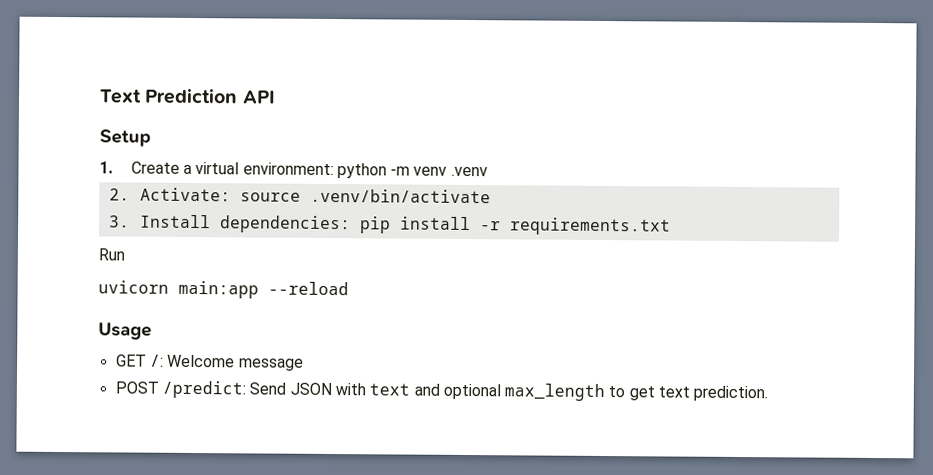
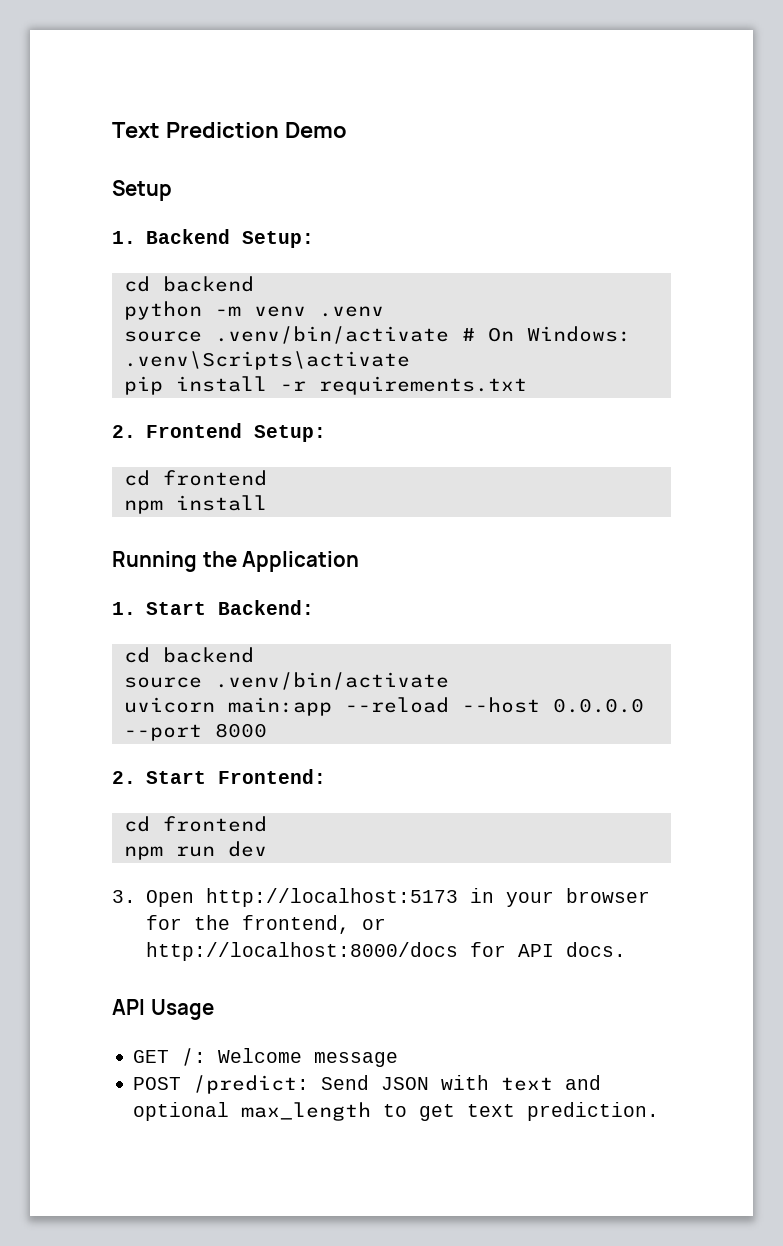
[241,90,276,104] API -> [284,122,347,138] Demo
[130,161,334,176] Create a virtual environment: -> [145,229,314,248] [123,276,254,292] Backend Setup: // cd backend //
[108,187,492,204] [108,214,352,234] 2. Activate: source .venv/bin/activate // 3. Install dependencies: -> [123,326,631,344] [123,351,410,370] source .venv/bin/activate # On Windows: .venv\Scripts\activate //
[98,248,125,261] [98,280,349,299] Run // uvicorn main:app --reload // -> [112,423,326,442] [123,470,267,486] [123,495,267,514] [112,551,360,572] [112,600,314,615] [123,647,254,663] [123,672,449,690] [123,697,644,716] [123,723,267,741] [112,769,326,784] [123,816,267,832] [123,841,267,860] [112,888,650,907] [145,915,386,934] [145,942,626,961] [112,999,145,1015] 2. Frontend Setup: // cd frontend // npm install // Running the Application // 1. Start Backend: // cd backend // source .venv/bin/activate // uvicorn main:app --reload --host 0.0.0.0 --port 8000 // 2. Start Frontend: // cd frontend // npm run dev // 3. Open http://localhost:5173 in your browser for the frontend, or http://localhost:8000/docs for API docs. // API

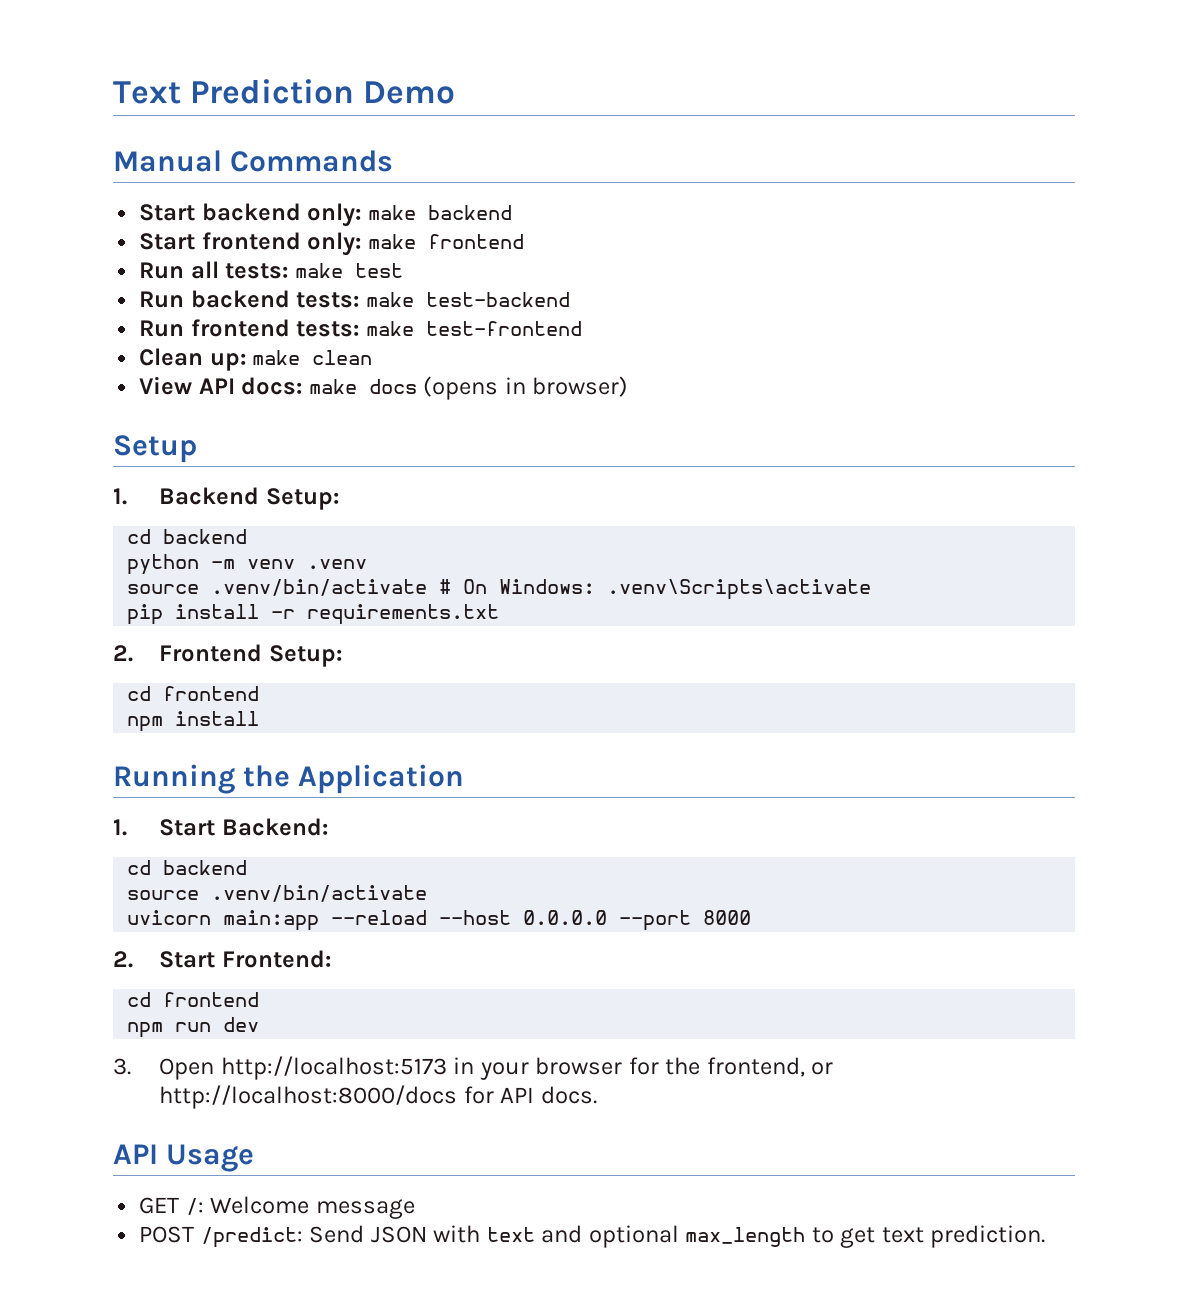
(347, 130) none -> [113,150,394,172] [139,203,512,227] [139,232,524,256] [139,261,403,279] [139,290,570,308] [139,319,582,337] [139,348,373,371] [139,376,629,400] // Manual Commands // Start backend only: make backend // Start frontend only: make frontend // Run all tests: make test // Run backend tests: make test-backend // Run frontend tests: make test-frontend // Clean up: make clean // View API docs: make docs (opens in browser)

